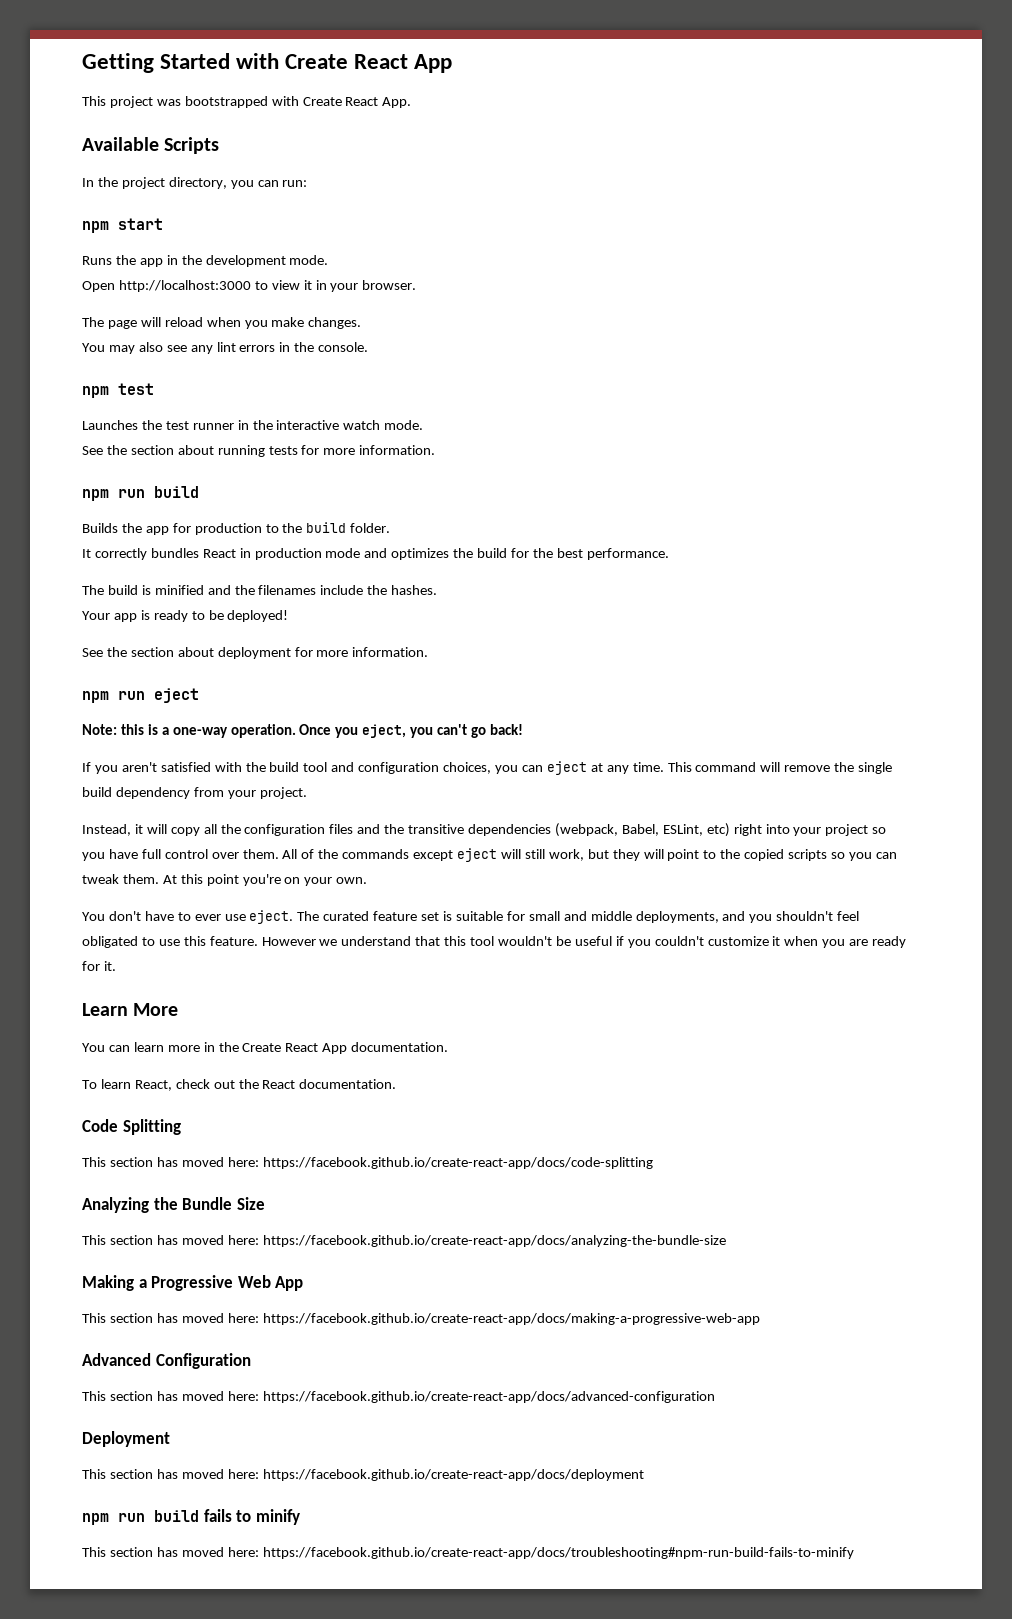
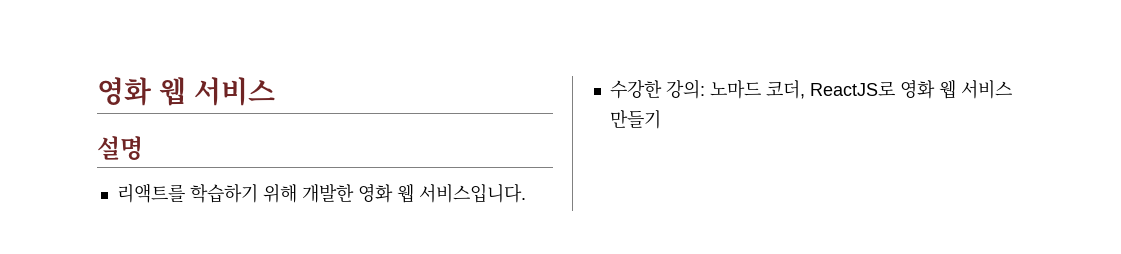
[82,53,453,73] [82,96,412,108] [82,137,220,154] [82,177,308,189] [82,218,163,233] [82,255,329,267] [82,280,417,292] [82,317,362,329] [82,342,369,354] [82,383,154,398] [82,420,424,430] [82,445,436,457] [82,486,199,501] [82,522,391,535] [82,548,669,560] [82,585,438,595] [82,610,289,622] [82,647,429,659] [82,688,199,703] [82,724,523,738] [82,761,893,775] [82,787,307,799] [82,823,887,837] [82,848,897,862] [82,874,368,886] [82,910,860,924] [82,936,907,948] [82,961,116,971] [82,1003,179,1016] [82,1042,449,1054] [82,1079,397,1091] [82,1119,181,1135] [82,1157,653,1169] [82,1197,265,1213] [82,1235,726,1247] [82,1275,304,1291] [82,1313,760,1325] [82,1353,251,1369] [82,1391,715,1403] [82,1431,170,1447] [82,1469,644,1481] [82,1509,300,1525] [82,1547,854,1559] Getting Started with Create React App // This project was bootstrapped with Create React App. // Available Scripts // In the project directory, you can run: // npm start // Runs the app in the development mode. // Open http://localhost:3000 to view it in your browser. // The page will reload when you make changes. // You may also see any lint errors in the console. // npm test // Launches the test runner in the interactive watch mode. // See the section about running tests for more information. // npm run build // Builds the app for production to the build folder. // It correctly bundles React in production mode and optimizes the build for the best performance. // The build is minified and the filenames include the hashes. // Your app is ready to be deployed! // See the section about deployment for more information. // npm run eject // Note: this is a one-way operation. Once you eject, you can't go back! // If you aren't satisfied with the build tool and configuration choices, you can eject at any time. This command will remove the single build dependency from your project. // Instead, it will copy all the configuration files and the transitive dependencies (webpack, Babel, ESLint, etc) right into your project so you have full control over them. All of the commands except eject will still work, but they will point to the copied scripts so you can tweak them. At this point you're on your own. // You don't have to ever use eject. The curated feature set is suitable for small and middle deployments, and you shouldn't feel obligated to use this feature. However we understand that this tool wouldn't be useful if you couldn't customize it when you are ready for it. // Learn More // You can learn more in the Create React App documentation. // To learn React, check out the React documentation. // Code Splitting // This section has moved here: https://facebook.github.io/create-react-app/docs/code-splitting // Analyzing the Bundle Size // This section has moved here: https://facebook.github.io/create-react-app/docs/analyzing-the-bundle-size // Making a Progressive Web App // This section has moved here: https://facebook.github.io/create-react-app/docs/making-a-progressive-web-app // Advanced Configuration // This section has moved here: https://facebook.github.io/create-react-app/docs/advanced-configuration // Deployment // This section has moved here: https://facebook.github.io/create-react-app/docs/deployment // npm run build fails to minify // This section has moved here: https://facebook.github.io/create-react-app/docs/troubleshooting#npm-run-build-fails-to-minify -> [97,77,275,106] [97,136,143,160] [116,183,526,203] [609,79,1012,99] [609,110,661,129] 영화 웹 서비스 // 설명 // 리액트를 학습하기 위해 개발한 영화 웹 서비스입니다. // 수강한 강의: 노마드 코더, ReactJS로 영화 웹 서비스 만들기

